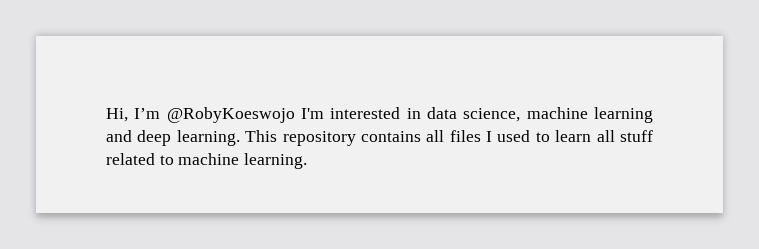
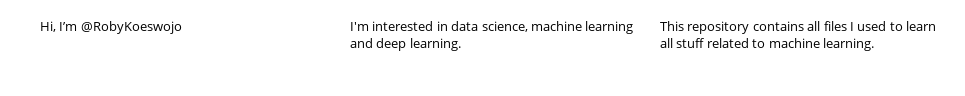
(295, 115) none -> (182, 27) //
(240, 138) none -> (461, 44) //

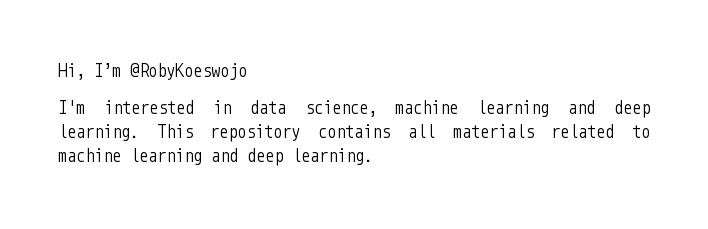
(461, 44) // -> (139, 132) none
[823,21,936,31] [660,38,820,48] files I used to learn all stuff related to machine -> [452,124,650,138] [58,148,283,166] materials related to machine learning and deep

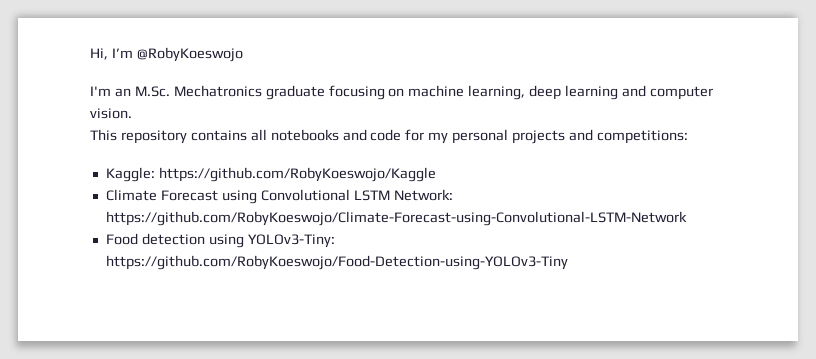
[103,100,650,118] [58,124,650,142] [58,148,373,166] interested in data science, machine learning and deep learning. This repository contains all materials related to machine learning and deep learning. -> [114,85,713,100] [90,108,132,119] [90,129,688,144] [105,167,436,182] [105,189,453,204] [105,211,687,226] [105,233,335,248] [105,255,568,270] an M.Sc. Mechatronics graduate focusing on machine learning, deep learning and computer vision. // This repository contains all notebooks and code for my personal projects and competitions: // Kaggle: https://github.com/RobyKoeswojo/Kaggle // Climate Forecast using Convolutional LSTM Network: https://github.com/RobyKoeswojo/Climate-Forecast-using-Convolutional-LSTM-Network // Food detection using YOLOv3-Tiny: https://github.com/RobyKoeswojo/Food-Detection-using-YOLOv3-Tiny

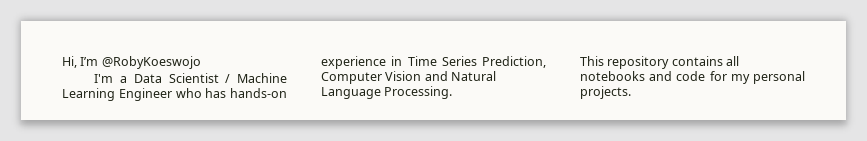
[114,85,713,100] [90,108,132,119] an M.Sc. Mechatronics graduate focusing on machine learning, deep learning and computer vision. -> [120,73,287,83] [62,88,287,101] [321,56,546,69] [321,71,497,84] [321,86,453,99] a Data Scientist / Machine Learning Engineer who has hands-on experience in Time Series Prediction, Computer Vision and Natural Language Processing.
[512,129,688,144] [105,167,436,182] [105,189,453,204] [105,211,687,226] [105,233,335,248] [105,255,568,270] projects and competitions: // Kaggle: https://github.com/RobyKoeswojo/Kaggle // Climate Forecast using Convolutional LSTM Network: https://github.com/RobyKoeswojo/Climate-Forecast-using-Convolutional-LSTM-Network // Food detection using YOLOv3-Tiny: https://github.com/RobyKoeswojo/Food-Detection-using-YOLOv3-Tiny -> [580,86,631,99] projects.

